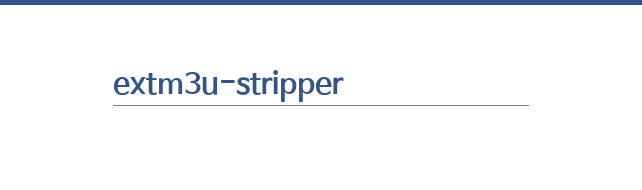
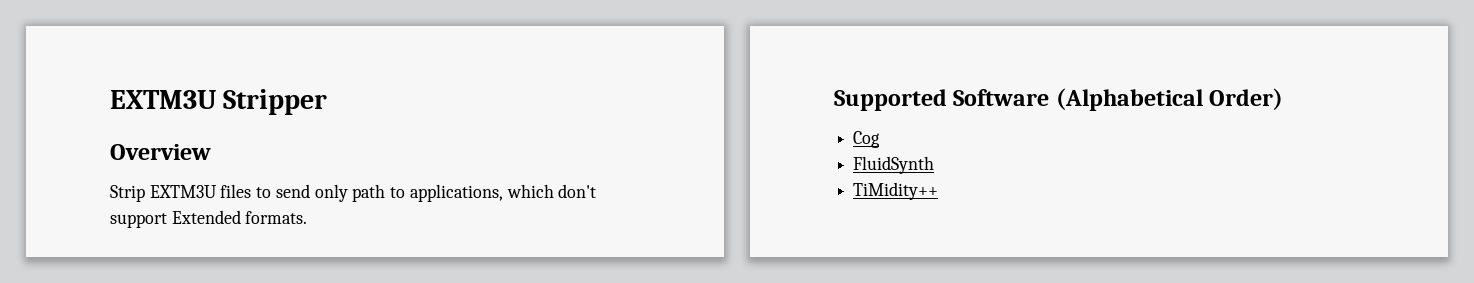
[113,70,344,102] extm3u-stripper -> [110,89,328,115] [110,144,211,160] [110,184,597,202] [110,210,308,228] [834,88,1284,111] [853,131,881,148] [853,156,935,174] [853,182,939,200] EXTM3U Stripper // Overview // Strip EXTM3U files to send only path to applications, which don't support Extended formats. // Supported Software (Alphabetical Order) // Cog // FluidSynth // TiMidity++

